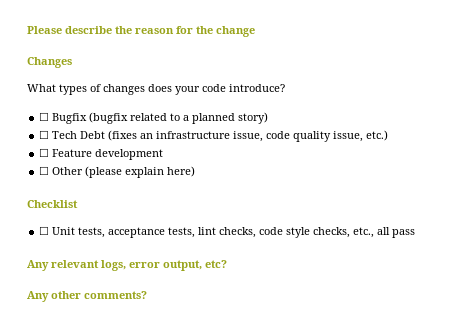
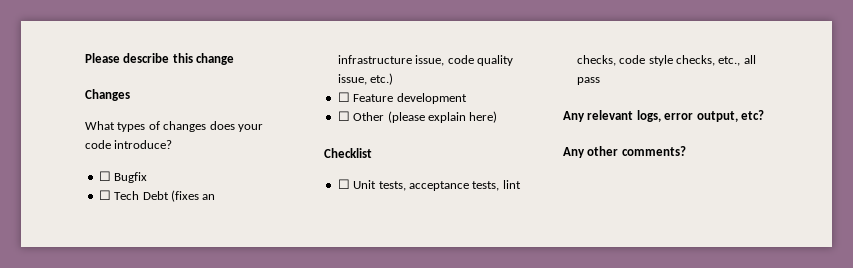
[115,26,213,34] the reason for the -> [172,53,193,63] this
[89,112,269,124] (bugfix related to a planned story) -> (148, 177) none

